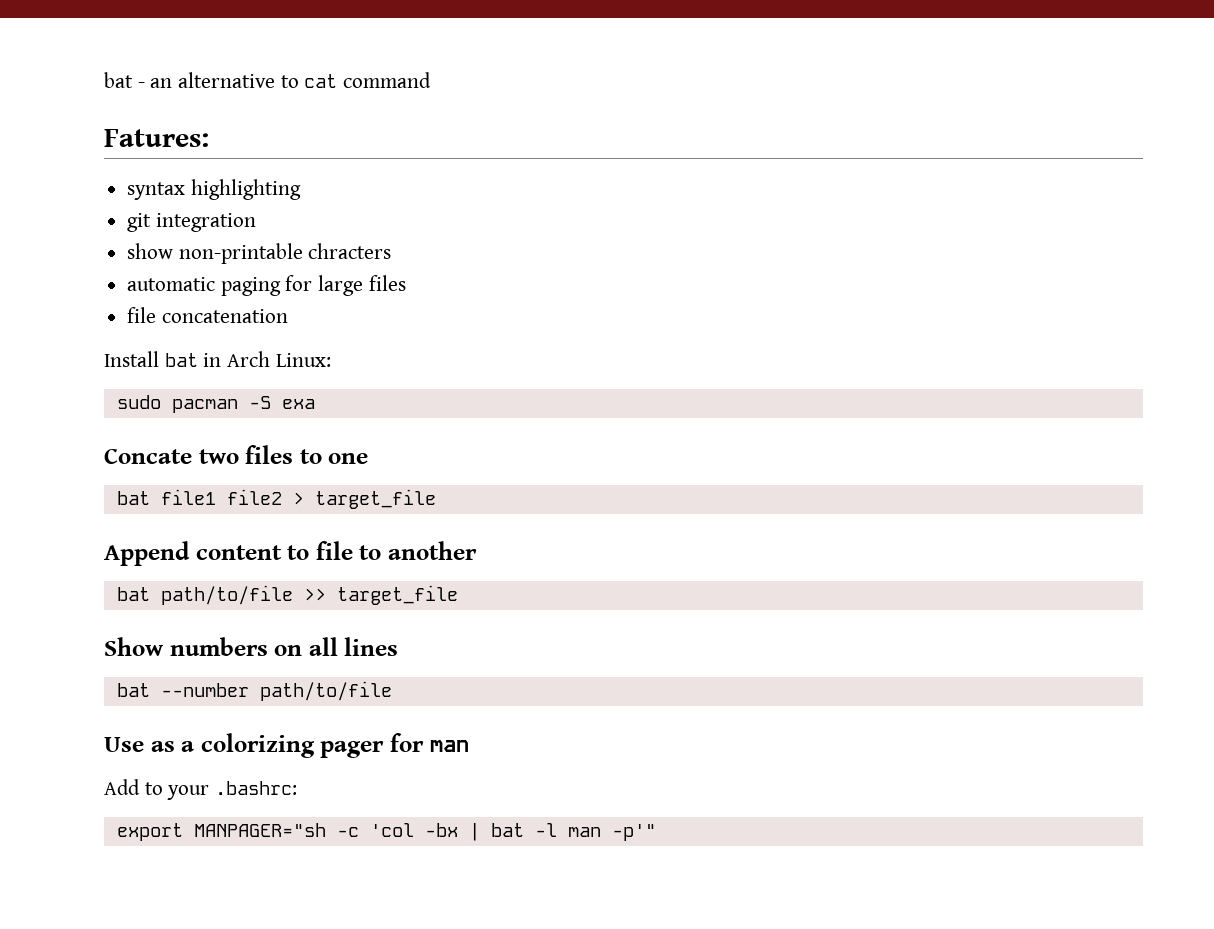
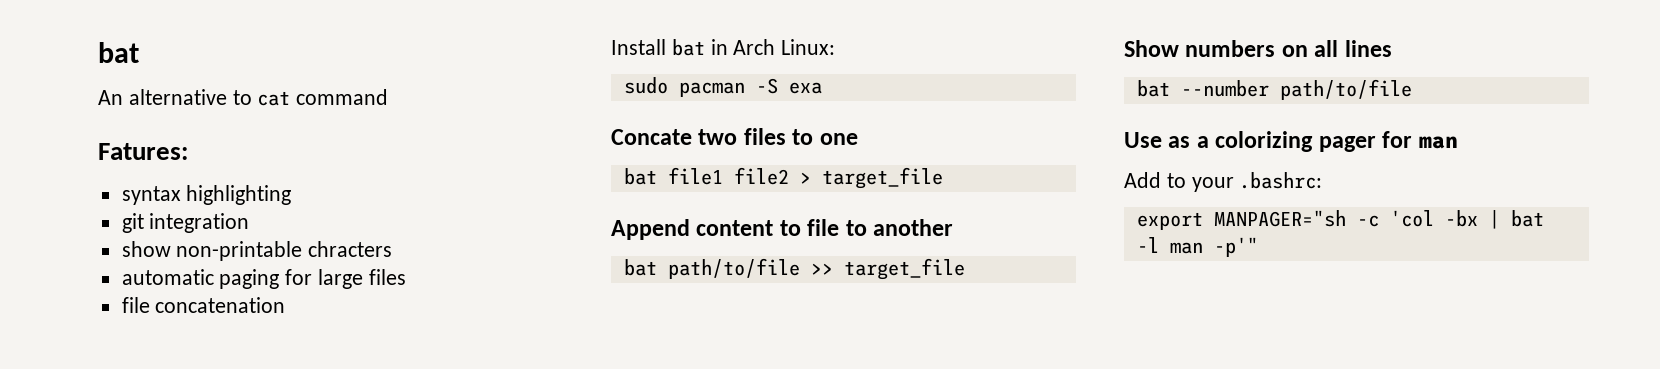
[104,72,173,88] bat - an -> [98,42,139,63] [98,90,123,105] bat // An

